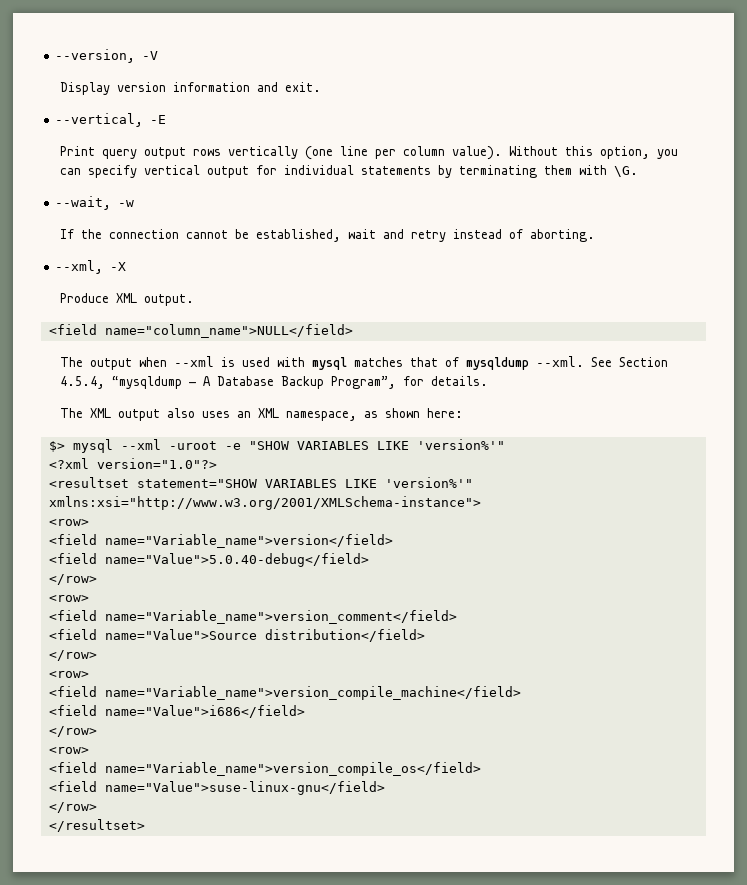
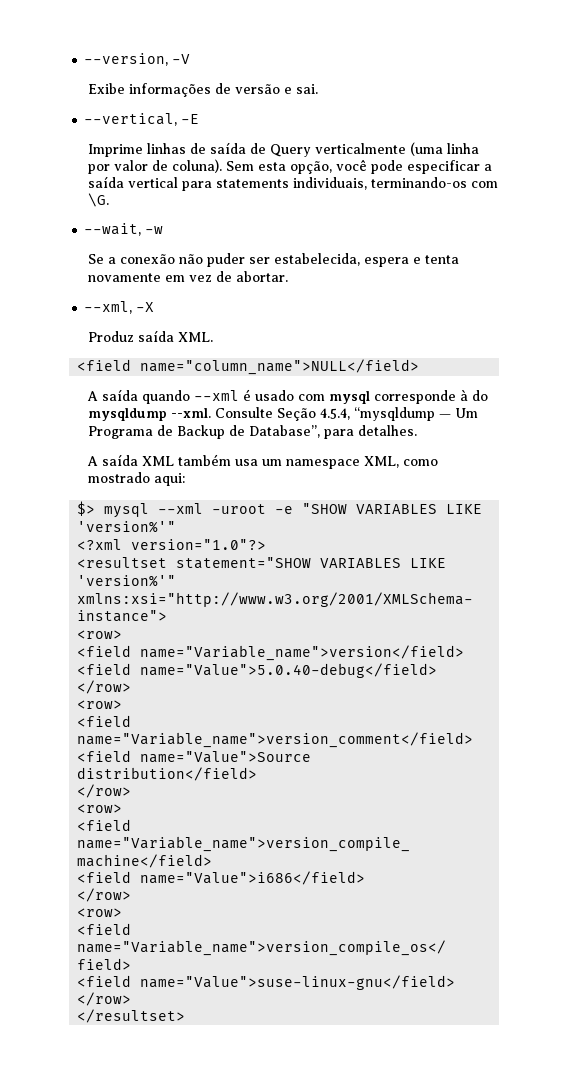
[60,82,322,95] [55,113,167,127] [60,146,679,160] [60,165,639,178] [55,196,135,210] [60,229,596,242] Display version information and exit. // --vertical, -E // Print query output rows vertically (one line per column value). Without this option, you can specify vertical output for individual statements by terminating them with \G. // --wait, -w // If the connection cannot be established, wait and retry instead of aborting. -> [87,83,318,97] [84,113,200,126] [87,142,479,157] [87,159,492,174] [87,176,498,191] [87,193,109,207] [84,223,164,236] [87,253,459,267] [87,271,288,282] Exibe informações de versão e sai. // --vertical, -E // Imprime linhas de saída de Query verticalmente (uma linha por valor de coluna). Sem esta opção, você pode especificar a saída vertical para statements individuais, terminando-os com \G. // --wait, -w // Se a conexão não puder ser estabelecida, espera e tenta novamente em vez de abortar.
[60,293,195,306] Produce XML output. -> [87,330,213,342] Produz saída XML.
[60,356,669,370] [60,376,489,389] [60,408,464,421] The output when --xml is used with mysql matches that of mysqldump --xml. See Section 4.5.4, “mysqldump — A Database Backup Program”, for details. // The XML output also uses an XML namespace, as shown here: -> [86,389,488,404] [87,407,478,421] [87,425,417,439] [86,454,438,469] [87,472,185,486] A saída quando --xml é usado com mysql corresponde à do mysqldump --xml. Consulte Seção 4.5.4, “mysqldump — Um Programa de Backup de Database”, para detalhes. // A saída XML também usa um namespace XML, como mostrado aqui:

